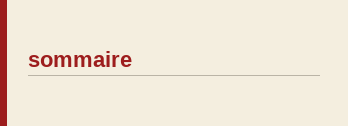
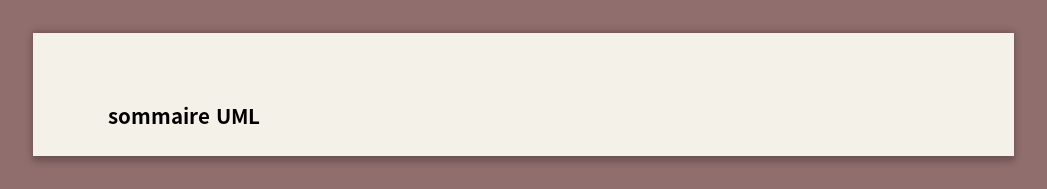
(132, 59) none -> [215,109,260,124] UML

